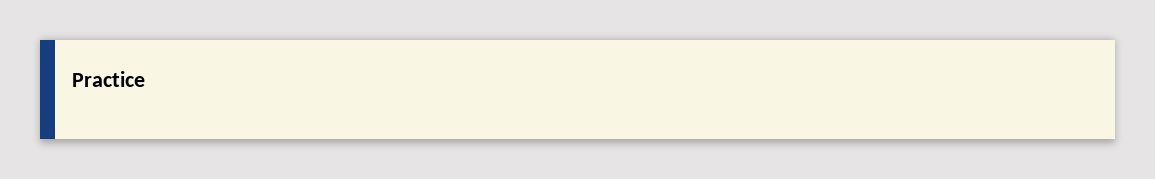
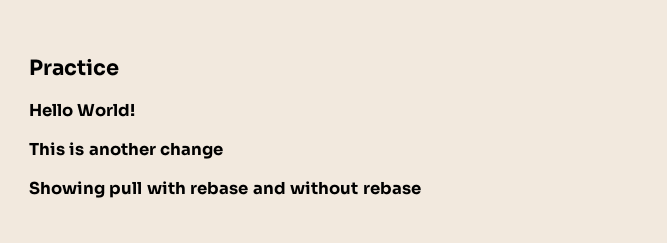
(145, 79) none -> [29,103,136,117] [29,142,224,159] [29,181,421,198] // Hello World! // This is another change // Showing pull with rebase and without rebase

